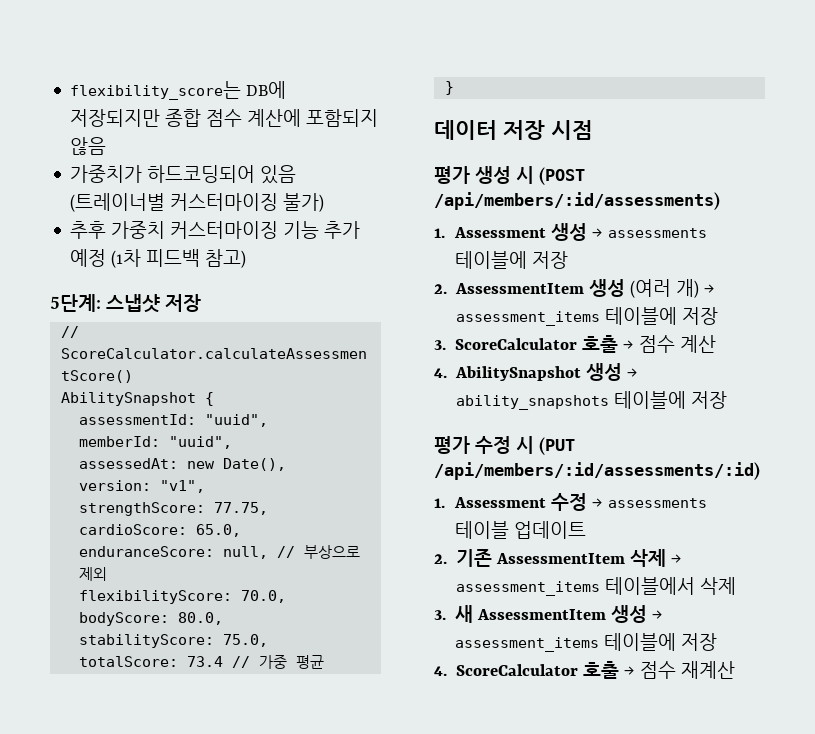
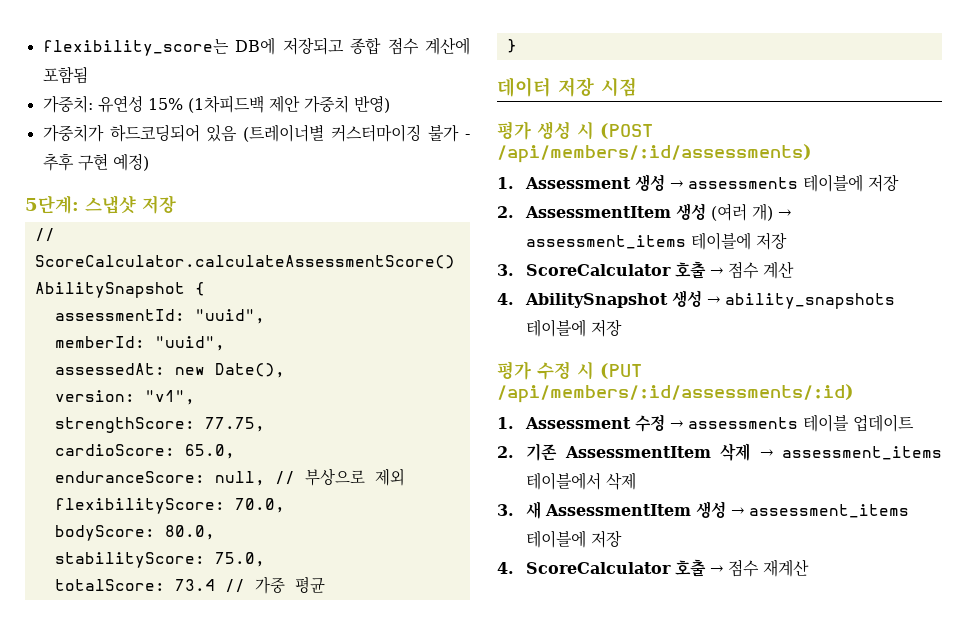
[70,109,161,127] 저장되지만 -> [282,37,344,55] 저장되고
[306,109,379,127] [70,137,107,155] 포함되지 않음 -> [42,66,88,84] [42,95,390,113] 포함됨 // 가중치: 유연성 15% (1차피드백 제안 가중치 반영)
[283,193,325,212] [70,221,361,239] [70,249,247,268] 불가) // 추후 가중치 커스터마이징 기능 추가 예정 (1차 피드백 참고) -> [428,124,470,142] [42,153,149,171] 불가 - 추후 구현 예정)

